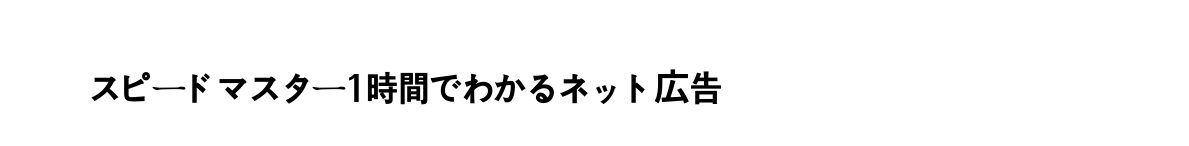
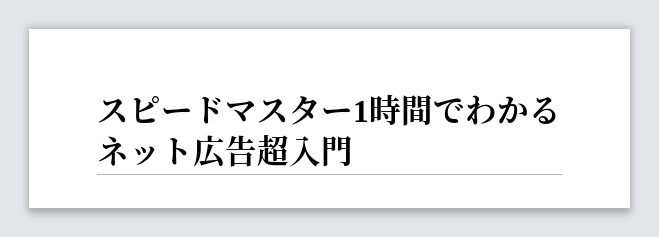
(722, 88) none -> [257,134,353,167] 超入門

